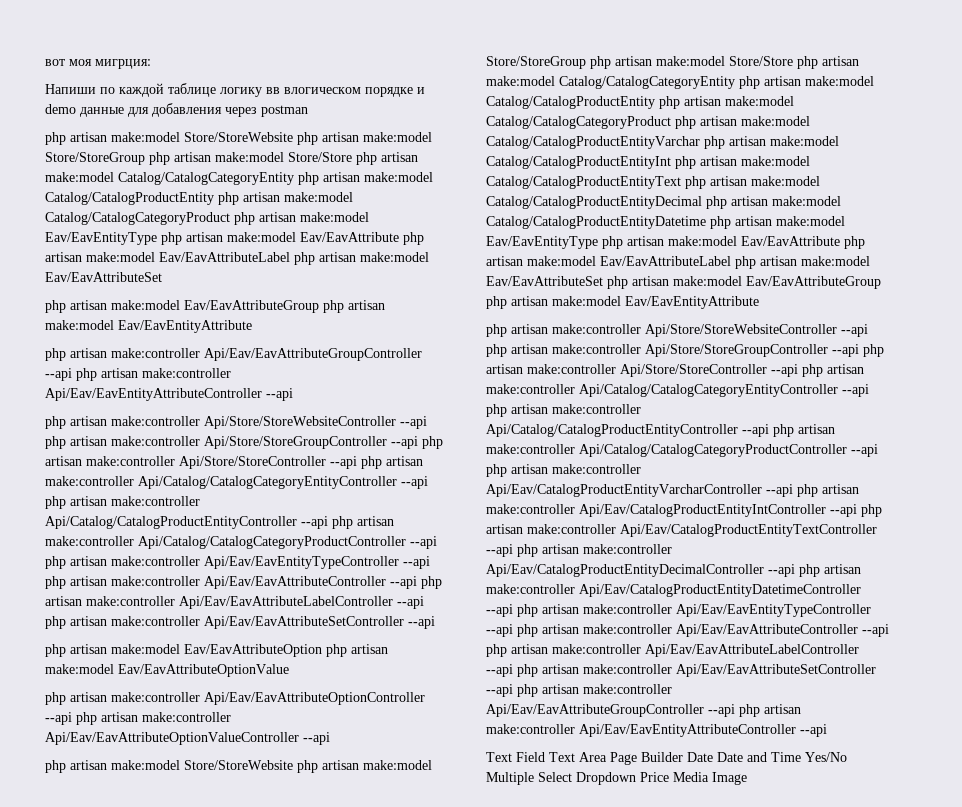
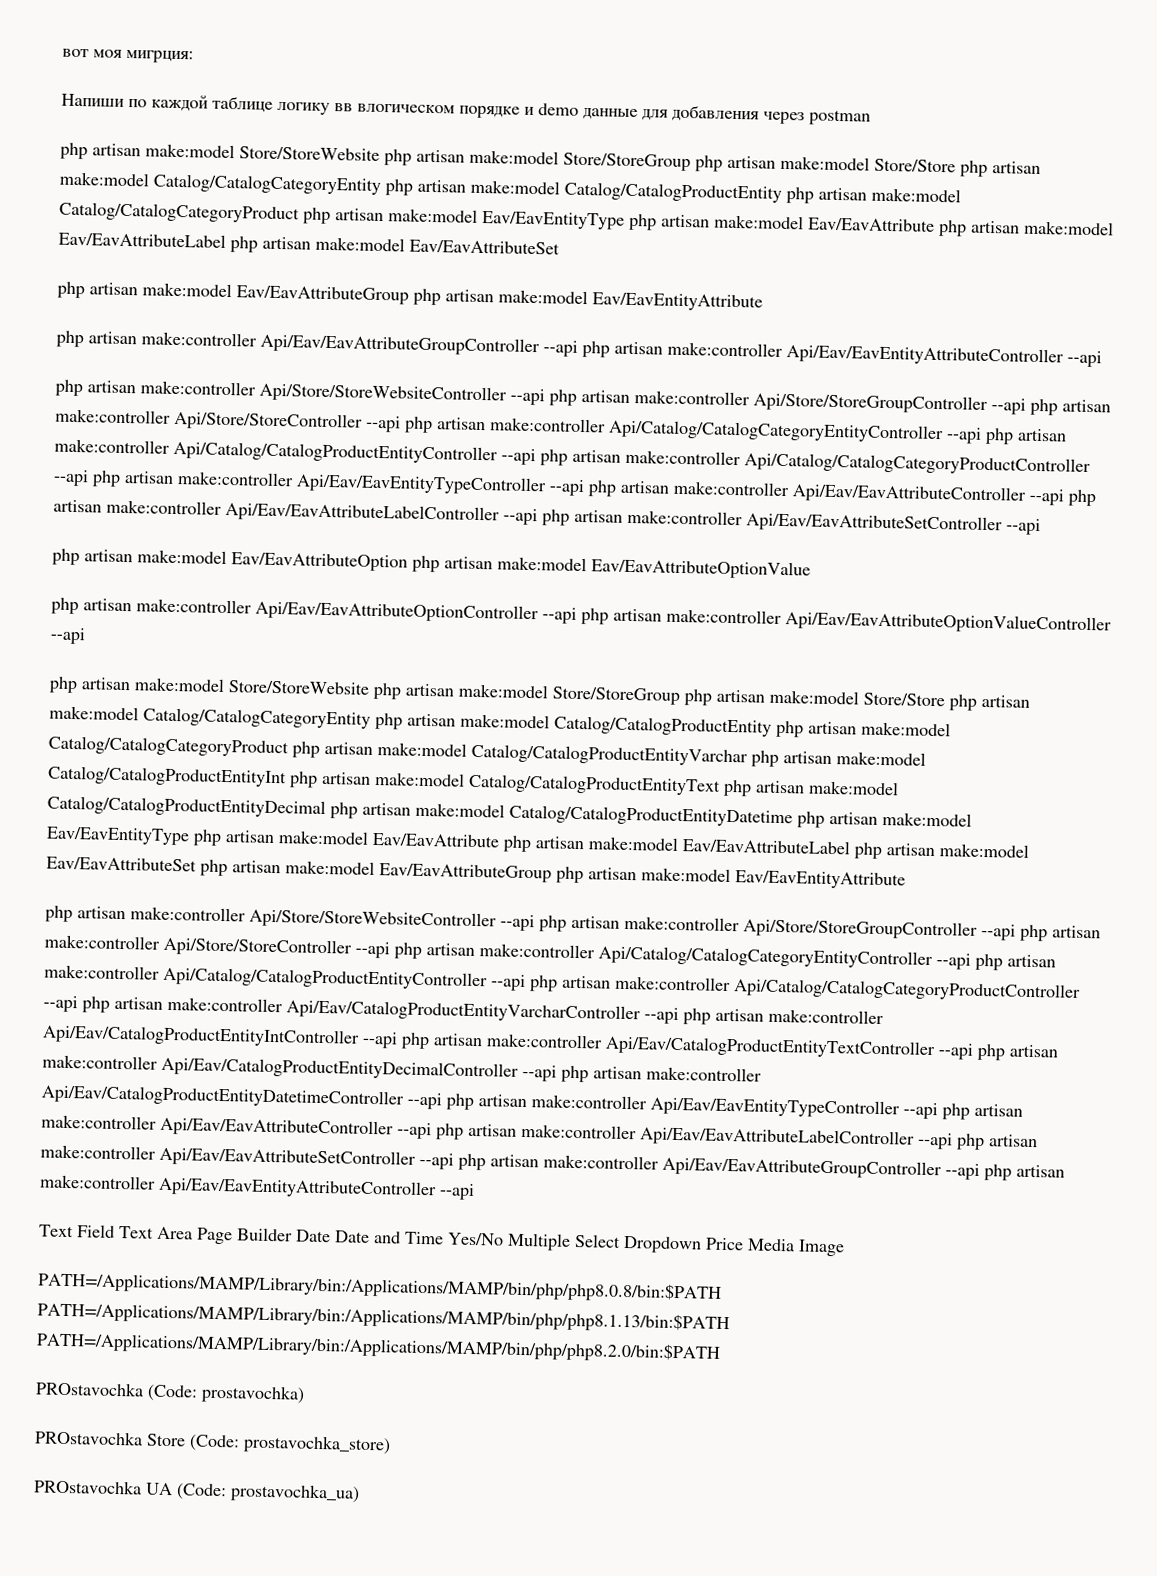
(747, 778) none -> [38,1271,722,1303] [37,1301,730,1334] [36,1331,721,1363] [35,1381,305,1404] [34,1430,391,1455] [34,1479,360,1503] // PATH=/Applications/MAMP/Library/bin:/Applications/MAMP/bin/php/php8.0.8/bin:$PATH PATH=/Applications/MAMP/Library/bin:/Applications/MAMP/bin/php/php8.1.13/bin:$PATH PATH=/Applications/MAMP/Library/bin:/Applications/MAMP/bin/php/php8.2.0/bin:$PATH // PROstavochka (Code: prostavochka) // PROstavochka Store (Code: prostavochka_store) // PROstavochka UA (Code: prostavochka_ua)

